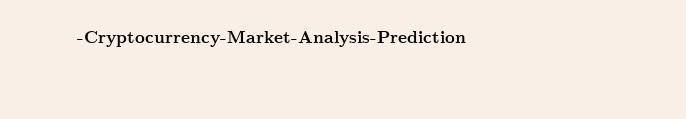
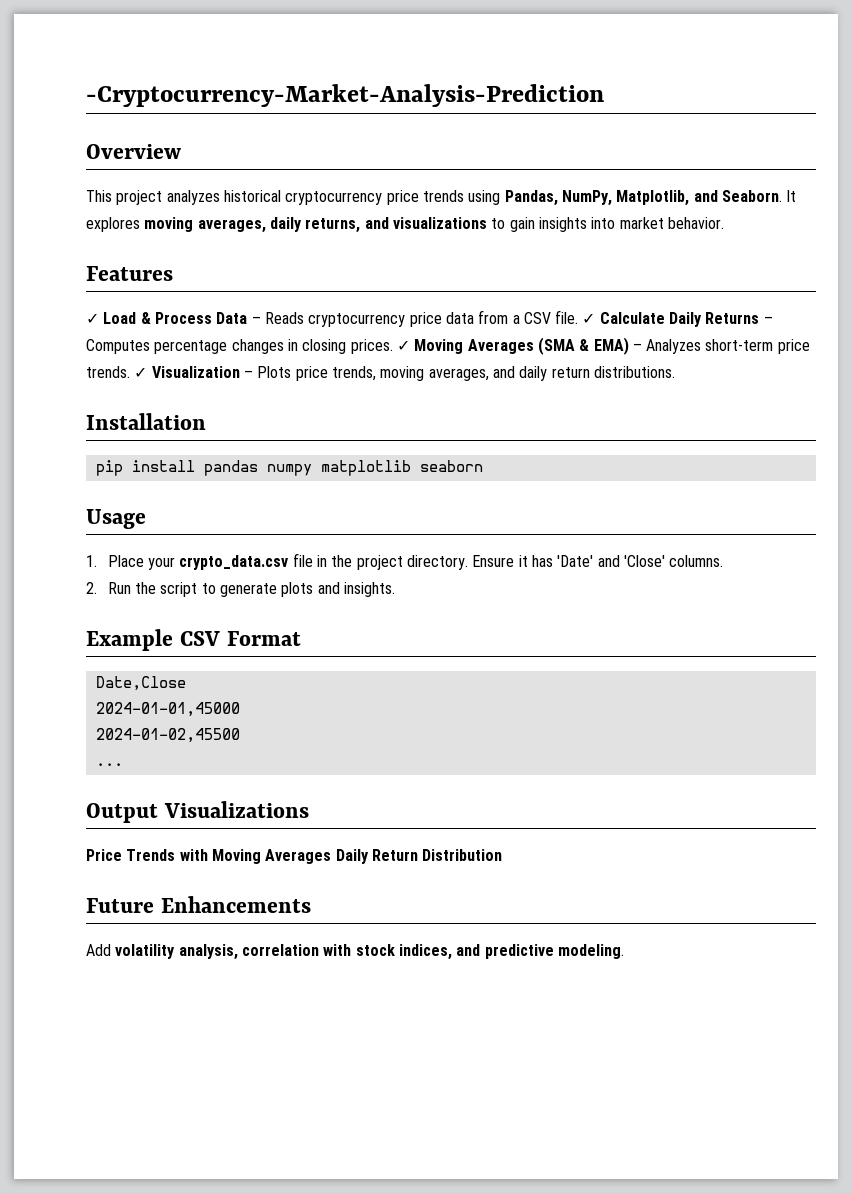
(466, 38) none -> [86,144,181,159] [86,190,797,206] [86,217,724,233] [86,266,173,281] [86,310,773,327] [86,337,810,355] [86,366,675,381] [86,413,206,430] [95,460,483,476] [86,509,146,529] [86,553,724,570] [86,582,396,597] [86,629,301,651] [95,676,186,691] [95,702,240,717] [95,728,240,743] [95,763,123,766] [86,801,309,823] [86,849,503,864] [86,896,311,913] [86,944,624,960] // Overview // This project analyzes historical cryptocurrency price trends using Pandas, NumPy, Matplotlib, and Seaborn. It explores moving averages, daily returns, and visualizations to gain insights into market behavior. // Features // ✓ Load & Process Data – Reads cryptocurrency price data from a CSV file. ✓ Calculate Daily Returns – Computes percentage changes in closing prices. ✓ Moving Averages (SMA & EMA) – Analyzes short-term price trends. ✓ Visualization – Plots price trends, moving averages, and daily return distributions. // Installation // pip install pandas numpy matplotlib seaborn // Usage // 1. Place your crypto_data.csv file in the project directory. Ensure it has 'Date' and 'Close' columns. // 2. Run the script to generate plots and insights. // Example CSV Format // Date,Close // 2024-01-01,45000 // 2024-01-02,45500 // ... // Output Visualizations // Price Trends with Moving Averages Daily Return Distribution // Future Enhancements // Add volatility analysis, correlation with stock indices, and predictive modeling.

